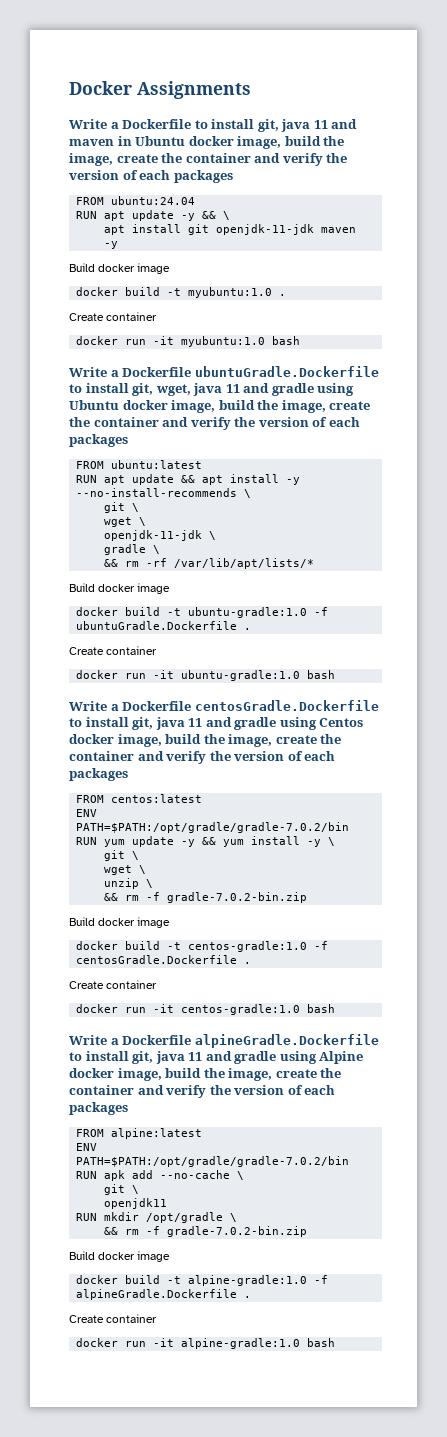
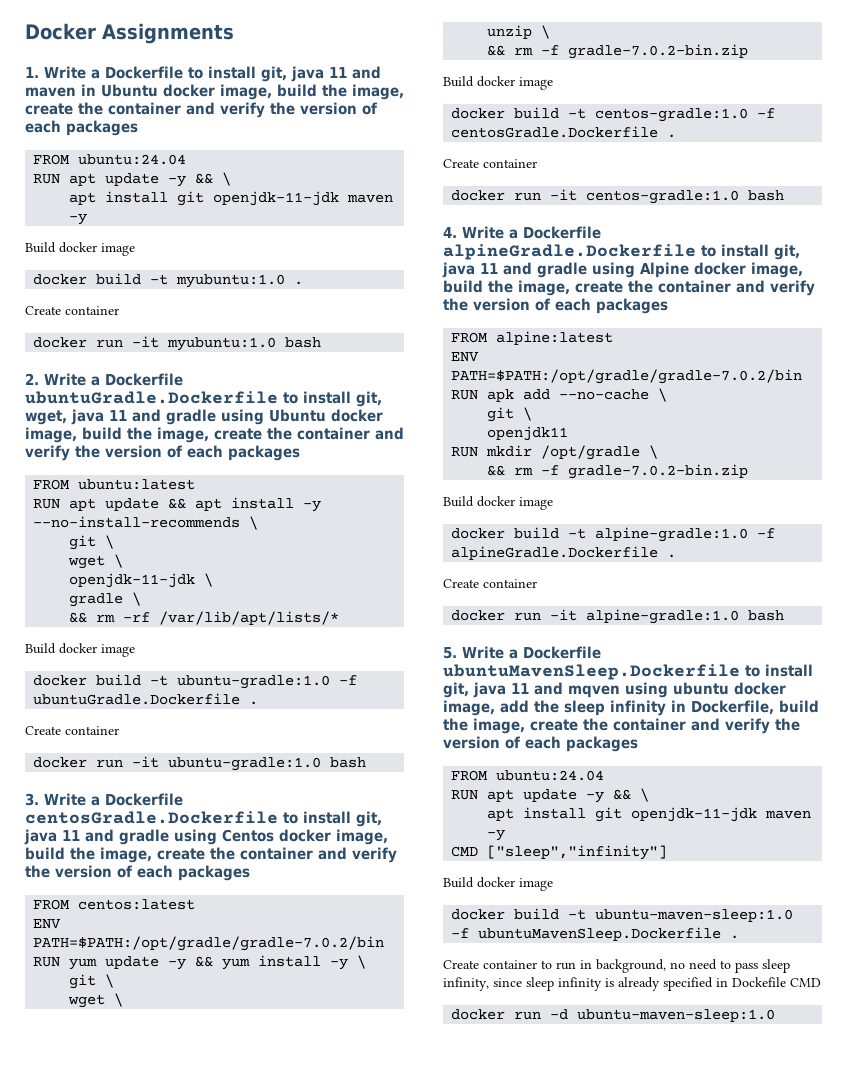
(251, 90) none -> [25,67,39,78] 1.
(301, 340) none -> [25,373,39,385] 2.
(336, 674) none -> [25,793,39,806] 3.
(336, 1008) none -> [443,227,457,238] 4.
(336, 1342) none -> [443,646,601,659] [443,664,813,680] [443,682,786,698] [443,700,819,716] [443,718,800,734] [443,736,638,752] [451,770,605,781] [451,788,650,803] [487,807,812,822] [487,830,506,841] [451,845,668,860] [443,877,553,891] [451,908,794,922] [451,927,740,941] [443,959,790,973] [443,977,821,991] [451,1009,776,1022] // 5. Write a Dockerfile ubuntuMavenSleep.Dockerfile to install git, java 11 and mqven using ubuntu docker image, add the sleep infinity in Dockerfile, build the image, create the container and verify the version of each packages // FROM ubuntu:24.04 // RUN apt update -y && \ // apt install git openjdk-11-jdk maven -y // CMD ["sleep","infinity"] // Build docker image // docker build -t ubuntu-maven-sleep:1.0 -f ubuntuMavenSleep.Dockerfile . // Create container to run in background, no need to pass sleep infinity, since sleep infinity is already specified in Dockefile CMD // docker run -d ubuntu-maven-sleep:1.0

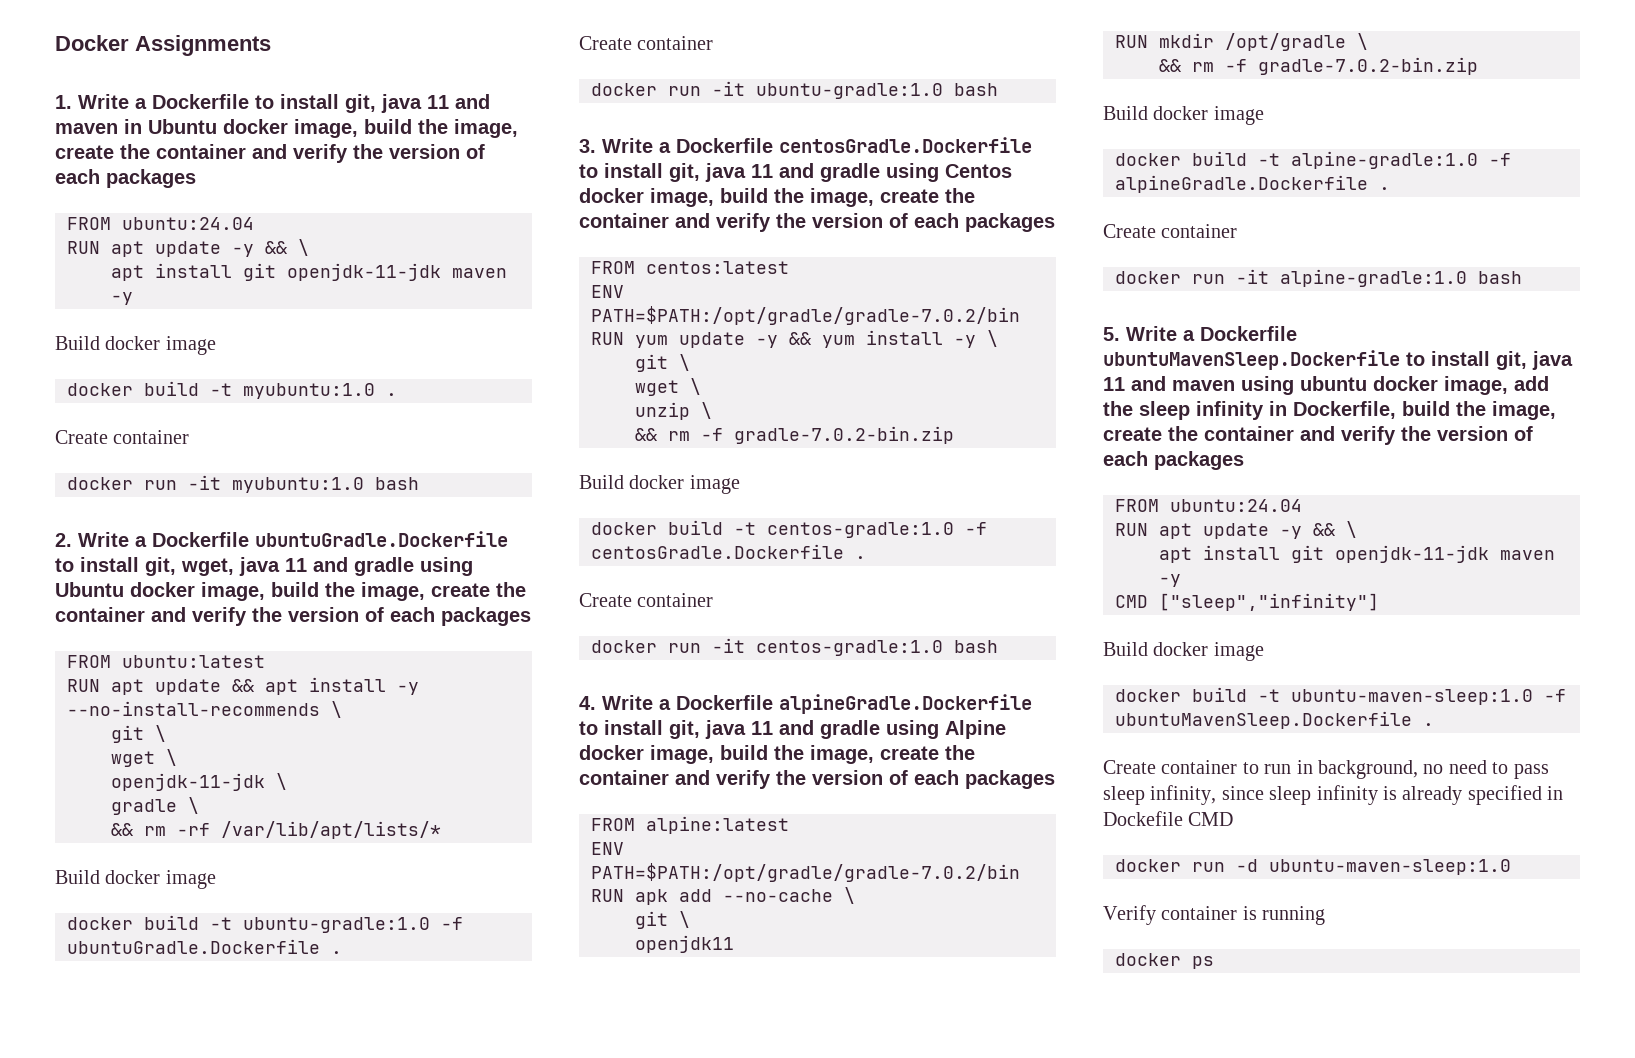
[568,685,620,698] mqven -> [1172,380,1235,391] maven
(776, 1015) none -> [1103,905,1326,925] [1115,953,1214,969] // Verify container is running // docker ps

